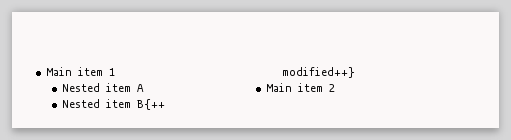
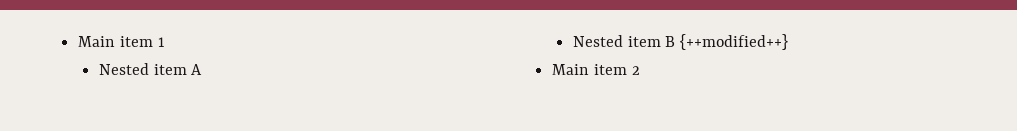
[136,99,165,110] [281,67,355,78] B{++ modified++} -> [665,34,789,50] B {++modified++}

